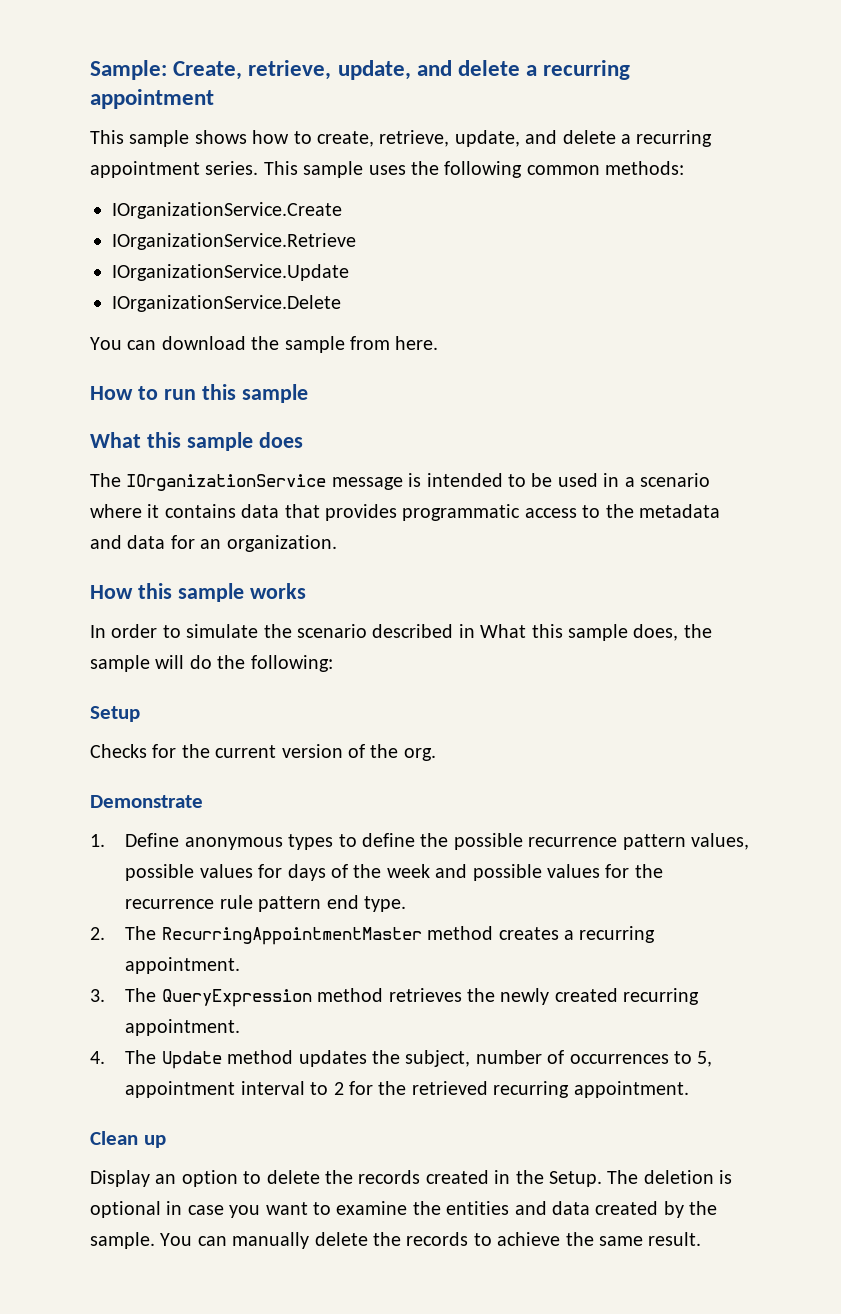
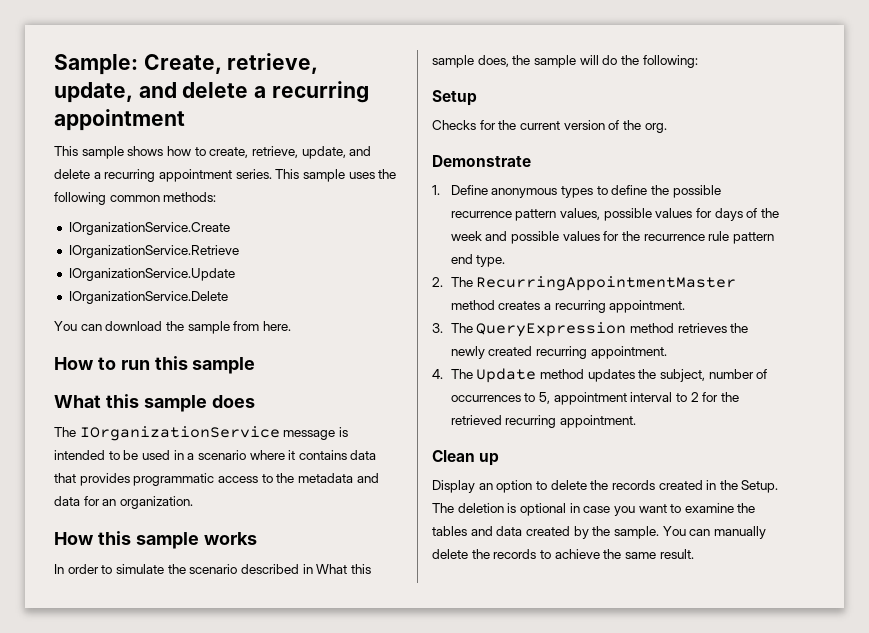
[446,1201,510,1215] entities -> [432,526,467,536] tables

